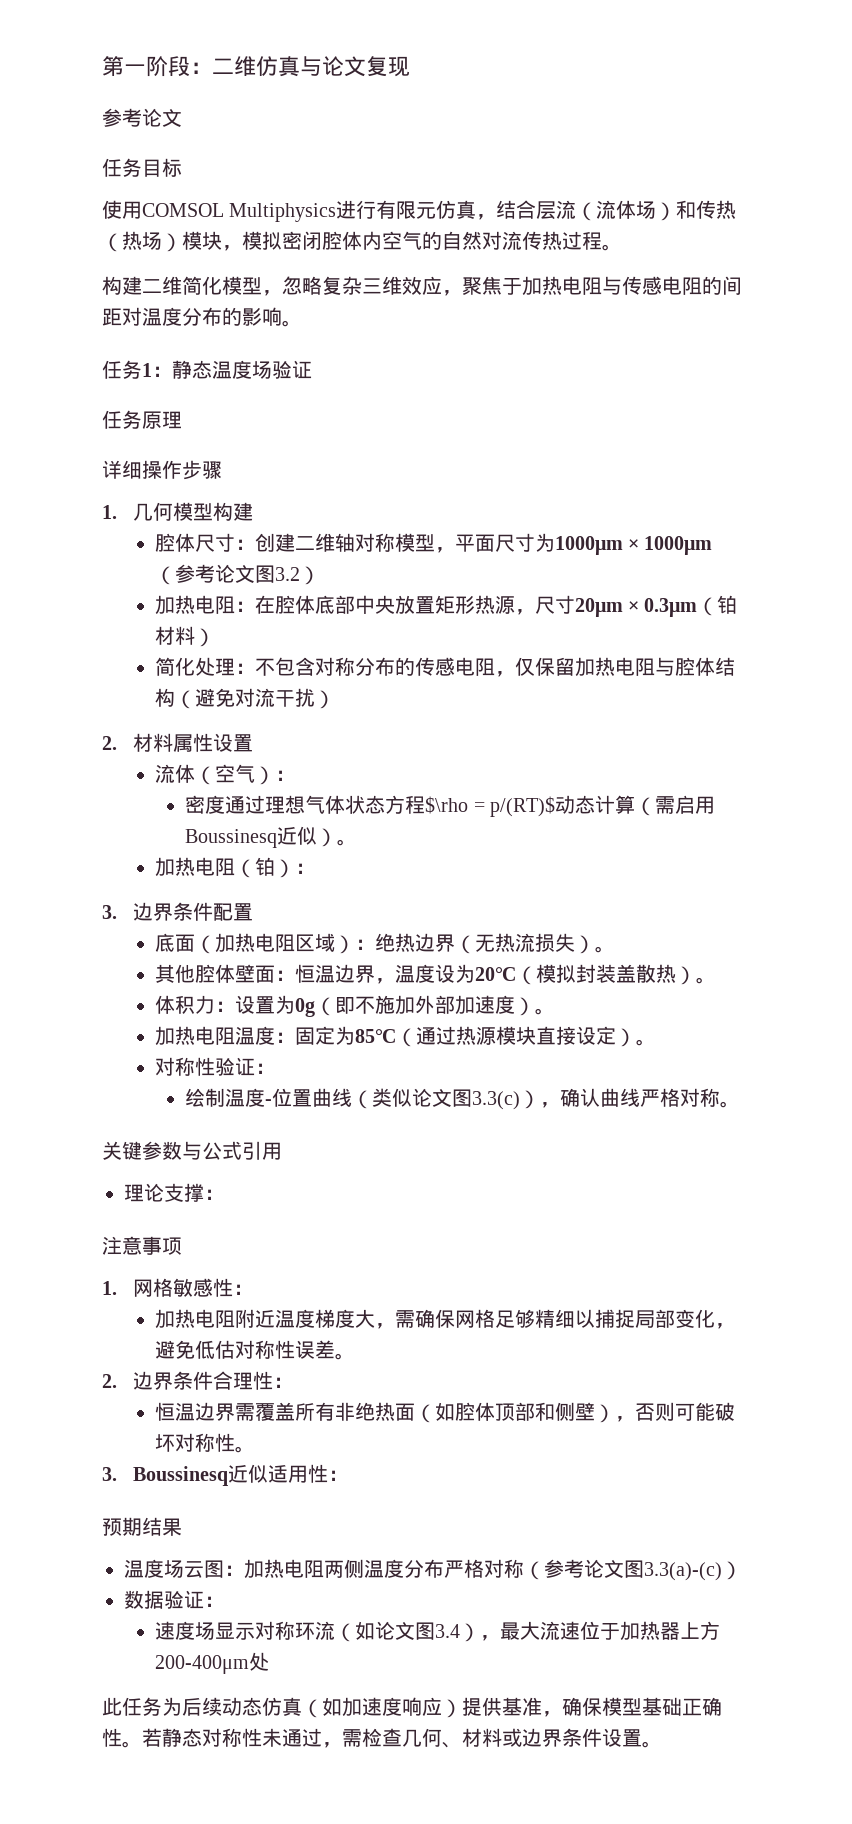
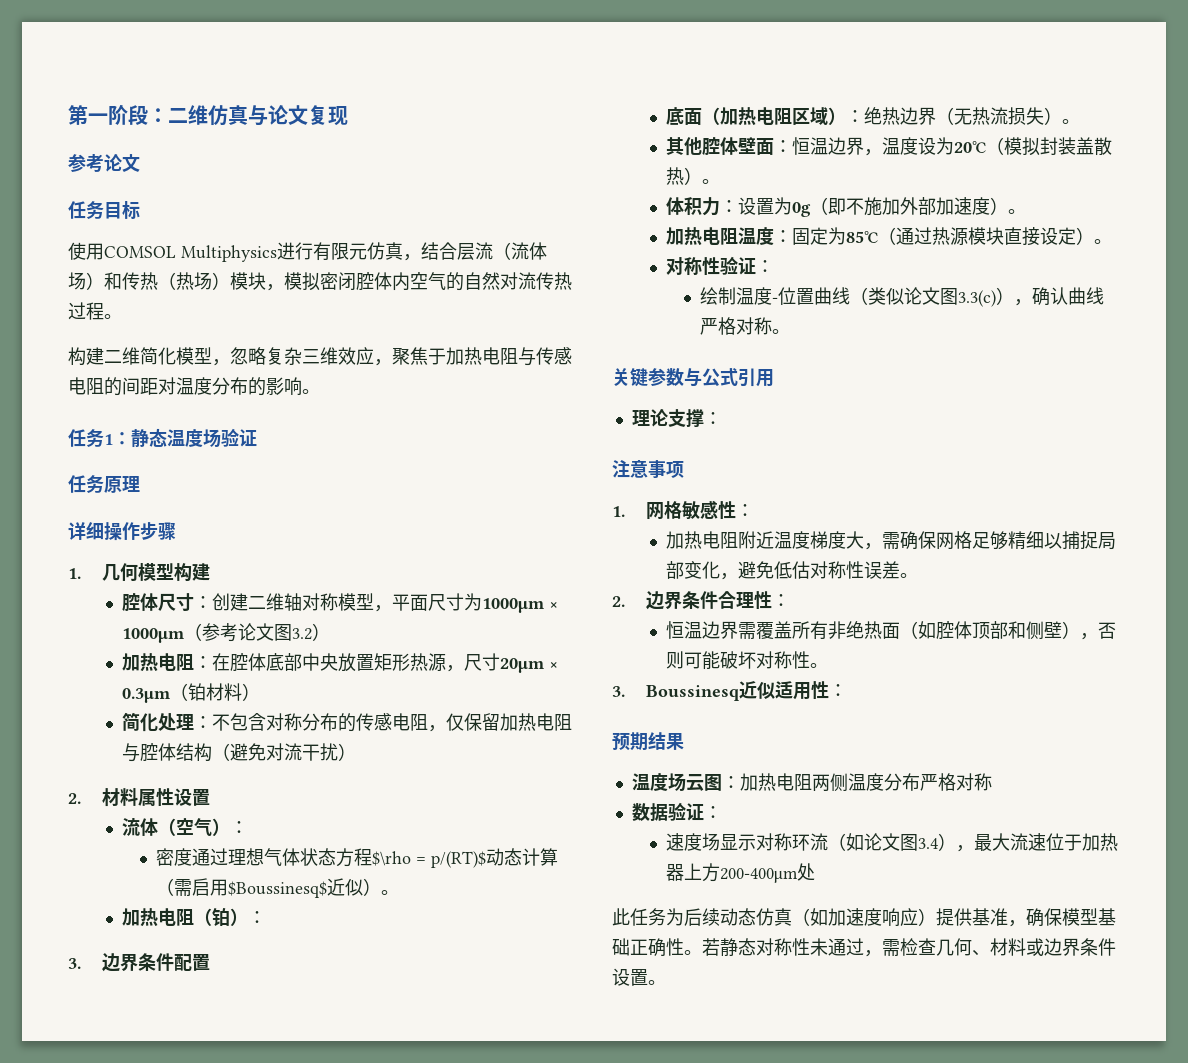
[185,829,278,848] Boussinesq -> [228,881,328,898] $Boussinesq$
[524,1559,742,1581] （参考论文图3.3(a)-(c)） -> (992, 782) none

